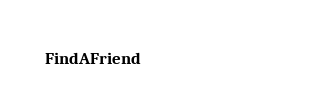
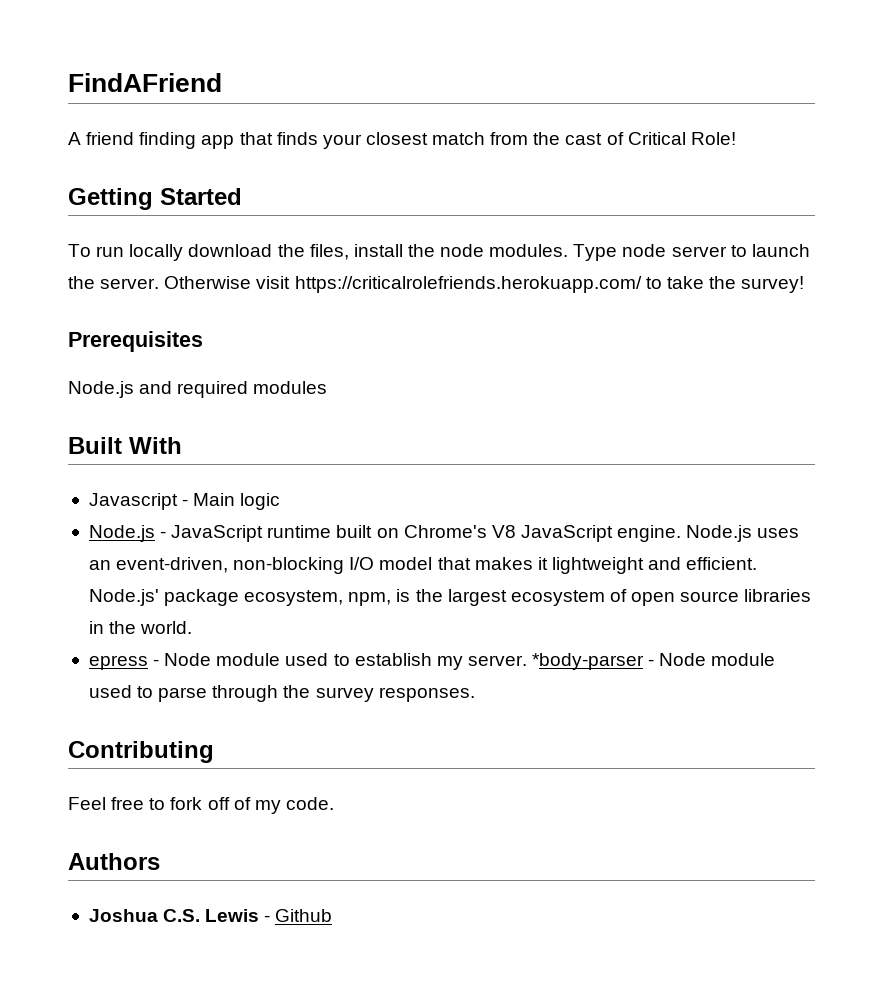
(141, 58) none -> [68,132,736,149] [68,188,242,210] [68,244,810,261] [68,276,805,293] [68,331,203,352] [68,381,328,398] [68,437,182,454] [88,493,281,510] [88,525,800,542] [88,557,758,574] [88,589,812,606] [88,621,193,634] [88,653,776,670] [88,685,475,702] [68,741,214,763] [68,797,334,814] [68,853,160,870] [88,909,333,922] // A friend finding app that finds your closest match from the cast of Critical Role! // Getting Started // To run locally download the files, install the node modules. Type node server to launch the server. Otherwise visit https://criticalrolefriends.herokuapp.com/ to take the survey! // Prerequisites // Node.js and required modules // Built With // Javascript - Main logic // Node.js - JavaScript runtime built on Chrome's V8 JavaScript engine. Node.js uses an event-driven, non-blocking I/O model that makes it lightweight and efficient. Node.js' package ecosystem, npm, is the largest ecosystem of open source libraries in the world. // epress - Node module used to establish my server. *body-parser - Node module used to parse through the survey responses. // Contributing // Feel free to fork off of my code. // Authors // Joshua C.S. Lewis - Github

